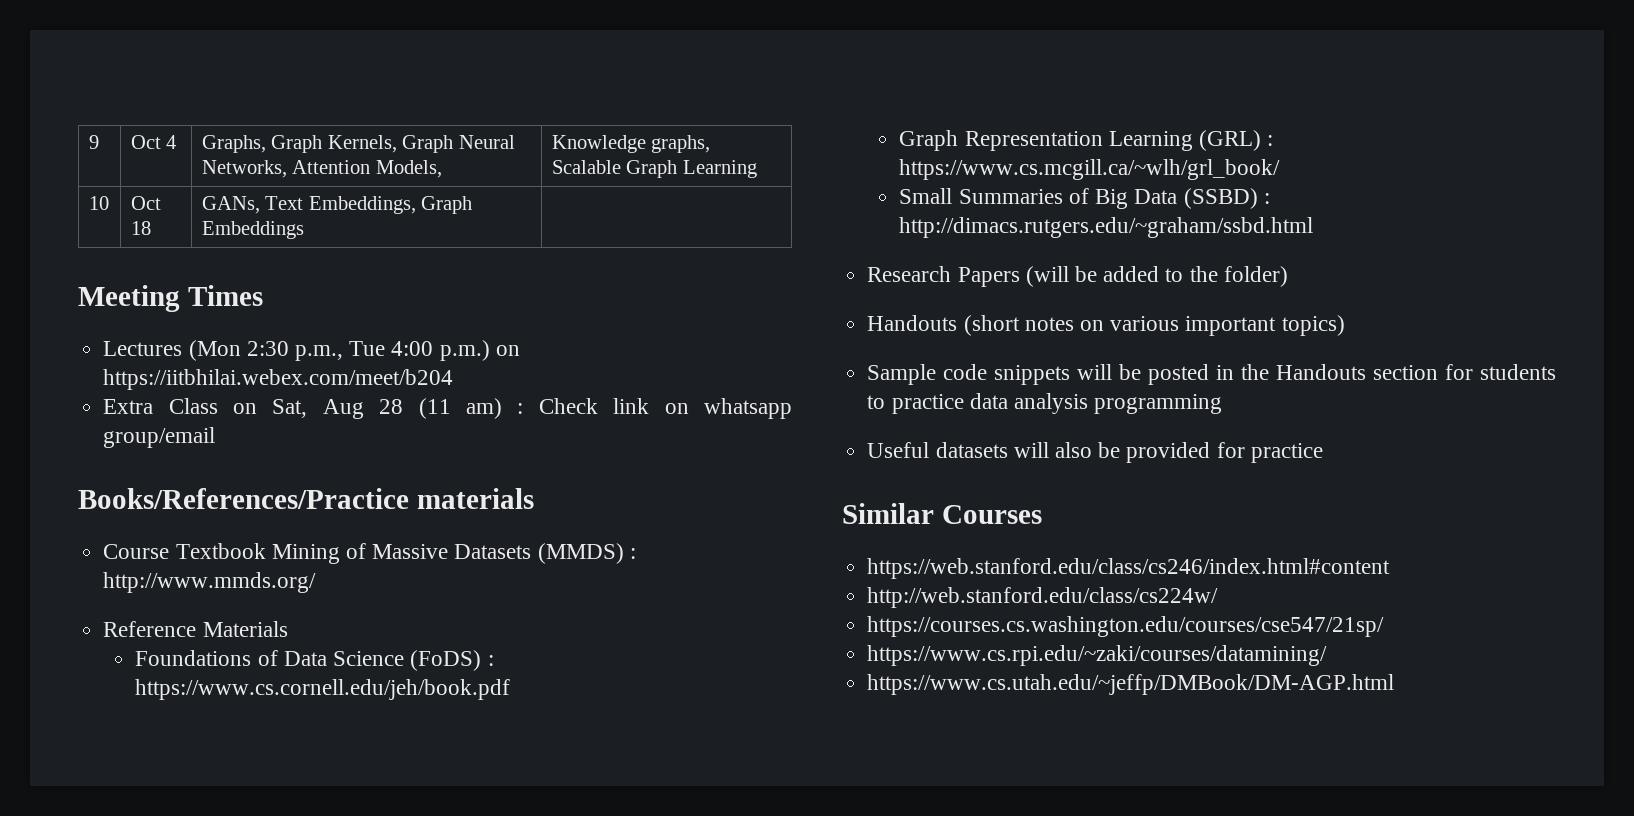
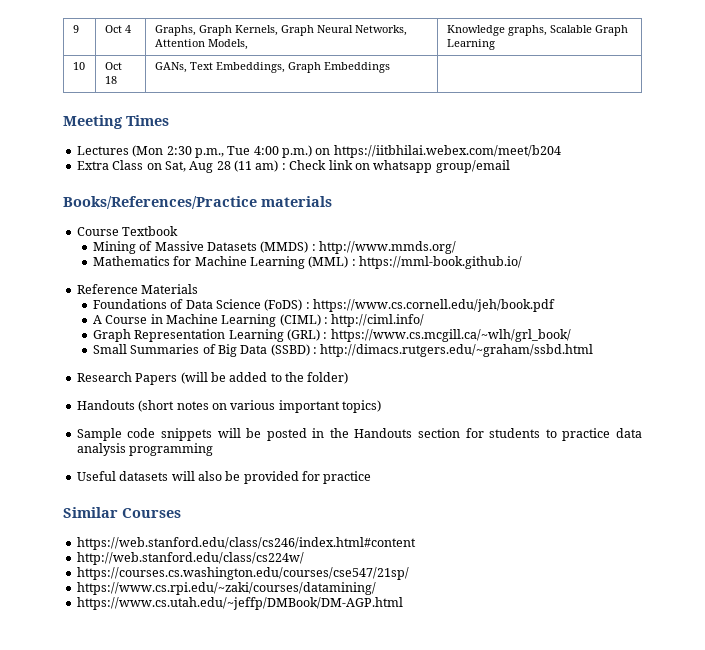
(266, 551) none -> (179, 231) //
(317, 582) none -> [92,256,523,269] // Mathematics for Machine Learning (MML) : https://mml-book.github.io/
(511, 689) none -> [92,314,425,327] // A Course in Machine Learning (CIML) : http://ciml.info/

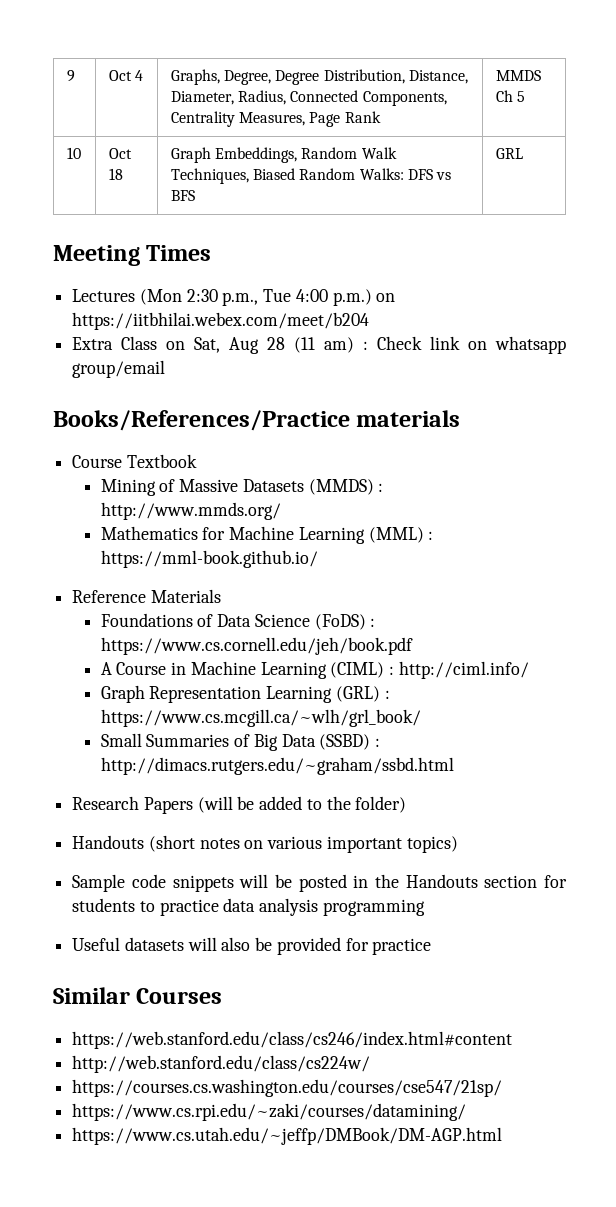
[198,25,407,36] [154,39,248,50] [446,25,628,36] [446,39,495,50] [72,62,85,70] [104,62,122,70] [104,76,117,84] [154,62,390,73] Graph Kernels, Graph Neural Networks, Attention Models, | Knowledge graphs, Scalable Graph Learning // 10 | Oct 18 | GANs, Text Embeddings, Graph Embeddings | -> [224,69,469,85] [170,90,447,106] [170,111,381,127] [495,70,541,81] [495,90,526,102] [66,147,81,159] [108,148,132,159] [108,168,123,180] [170,147,397,163] [170,168,452,184] [170,190,195,201] [495,148,523,159] Degree, Degree Distribution, Distance, Diameter, Radius, Connected Components, Centrality Measures, Page Rank | MMDS Ch 5 // 10 | Oct 18 | Graph Embeddings, Random Walk Techniques, Biased Random Walks: DFS vs BFS | GRL

